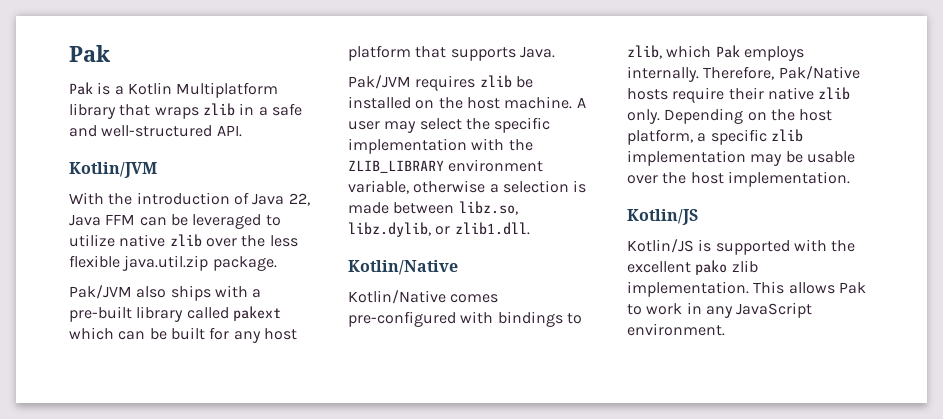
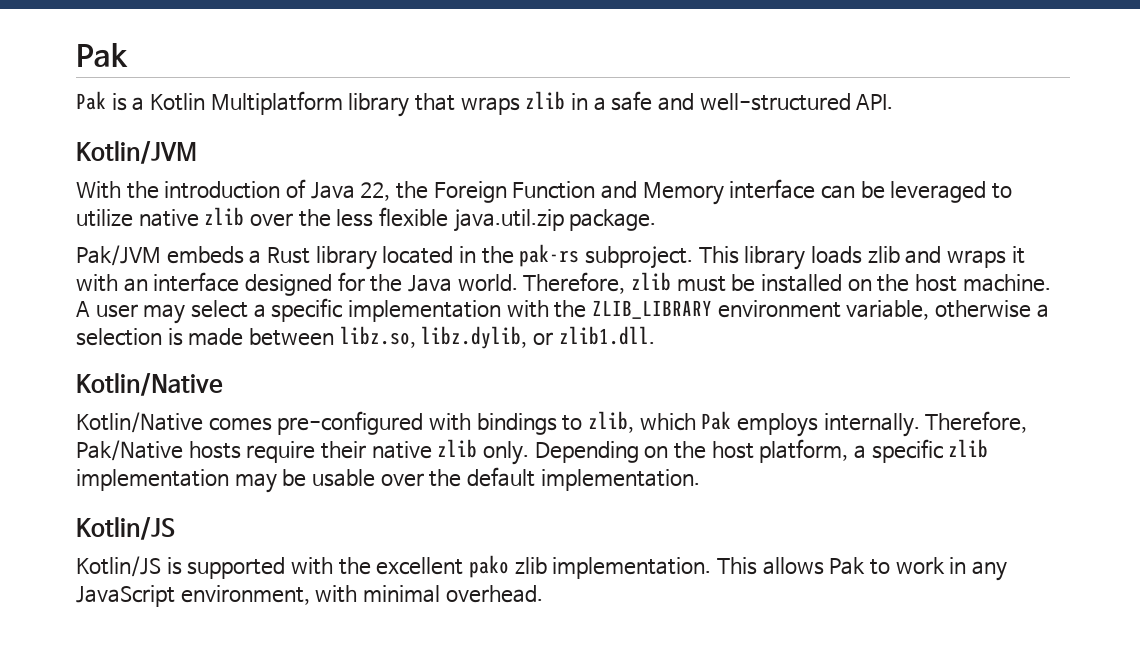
[69,214,136,226] Java FFM -> [396,179,816,205] the Foreign Function and Memory interface
[136,285,262,301] [69,306,281,322] [69,327,297,343] [348,45,555,61] [348,75,512,91] also ships with a pre-built library called pakext which can be built for any host platform that supports Java. // Pak/JVM requires zlib -> [166,244,1025,270] [76,272,726,296] embeds a Rust library located in the pak-rs subproject. This library loads zlib and wraps it with an interface designed for the Java world. Therefore, zlib must
[465,118,490,130] the -> [253,304,266,318] a
[690,172,724,184] host -> [467,467,536,487] default
[627,323,725,336] environment. -> [180,585,543,605] environment, with minimal overhead.

